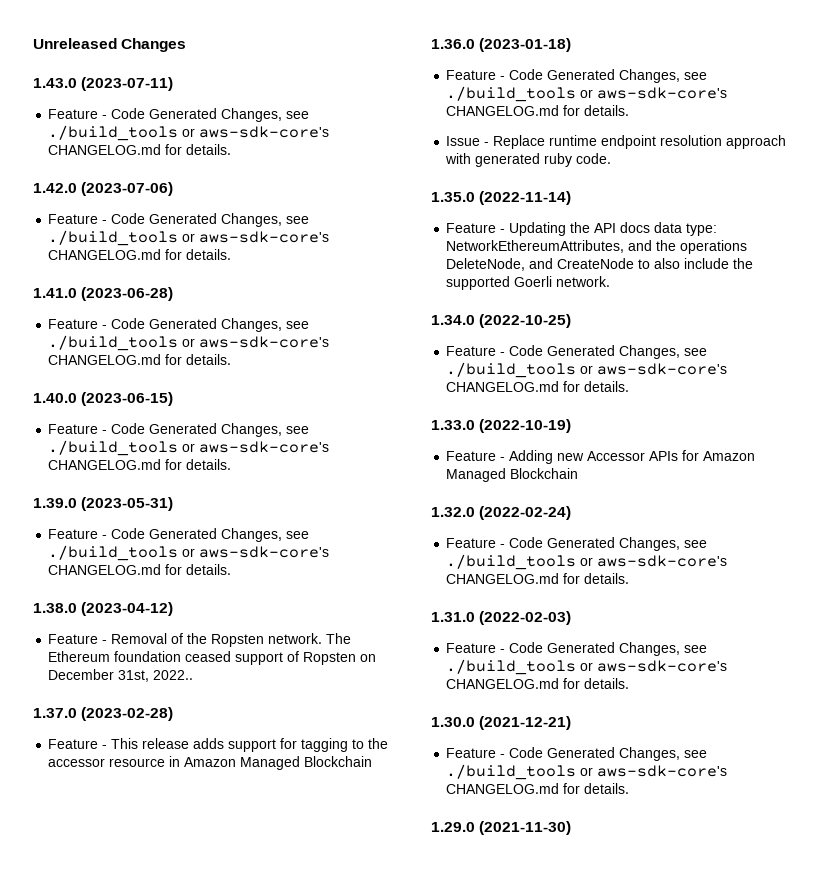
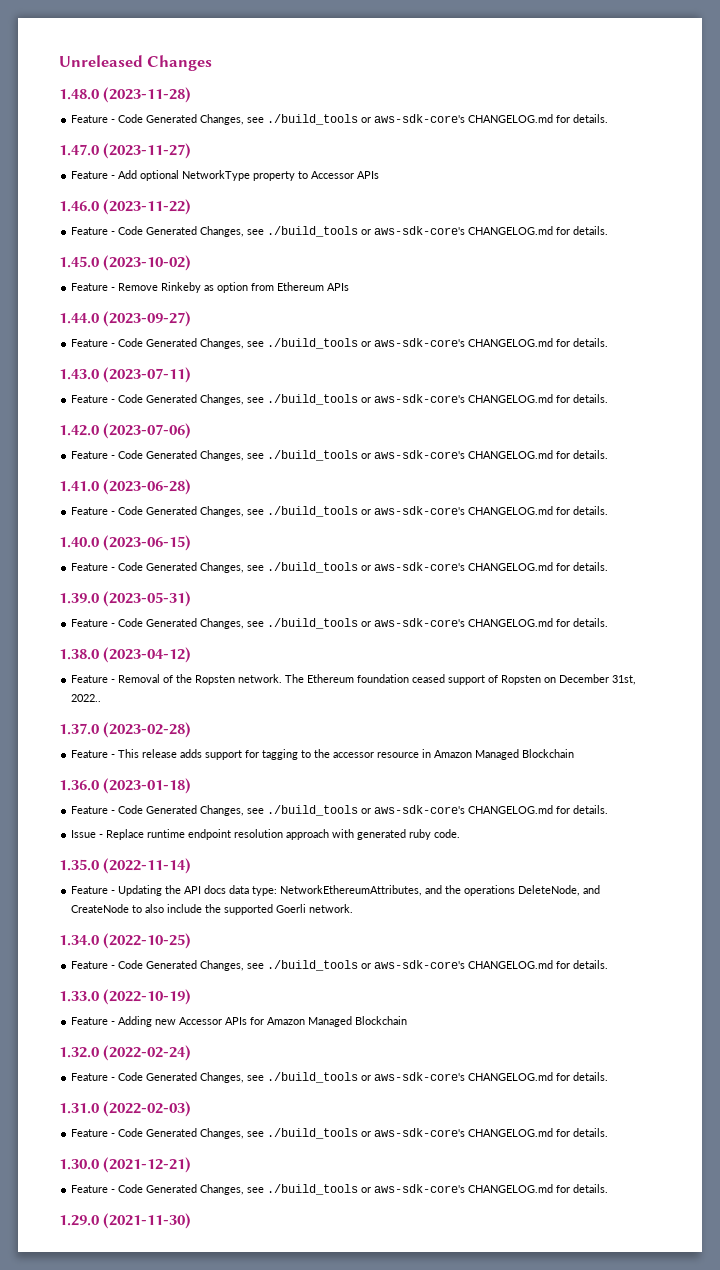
(187, 45) none -> [59,87,192,103] [71,114,609,125] [59,143,192,159] [71,170,380,181] [59,199,192,215] [71,226,609,237] [59,255,192,271] [71,282,350,293] [59,311,192,327] [71,338,609,349] // 1.48.0 (2023-11-28) // Feature - Code Generated Changes, see ./build_tools or aws-sdk-core's CHANGELOG.md for details. // 1.47.0 (2023-11-27) // Feature - Add optional NetworkType property to Accessor APIs // 1.46.0 (2023-11-22) // Feature - Code Generated Changes, see ./build_tools or aws-sdk-core's CHANGELOG.md for details. // 1.45.0 (2023-10-02) // Feature - Remove Rinkeby as option from Ethereum APIs // 1.44.0 (2023-09-27) // Feature - Code Generated Changes, see ./build_tools or aws-sdk-core's CHANGELOG.md for details.

